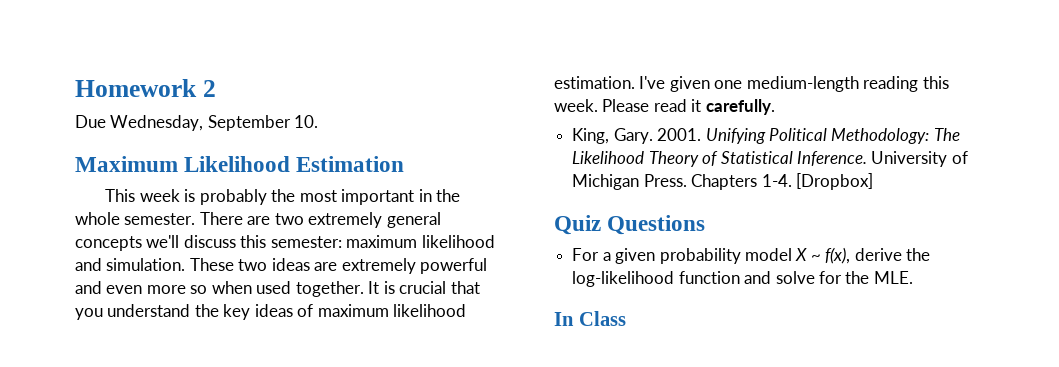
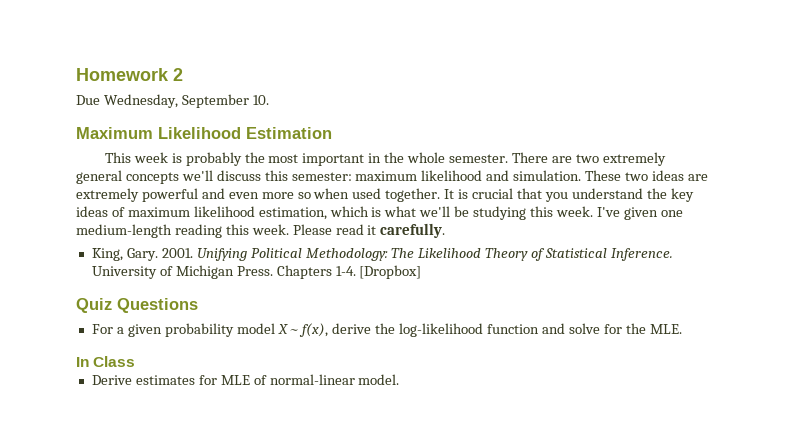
[554,76,635,89] estimation. -> [258,206,593,220] estimation, which is what we'll be studying this week.
(626, 318) none -> [91,374,400,385] // Derive estimates for MLE of normal-linear model.

